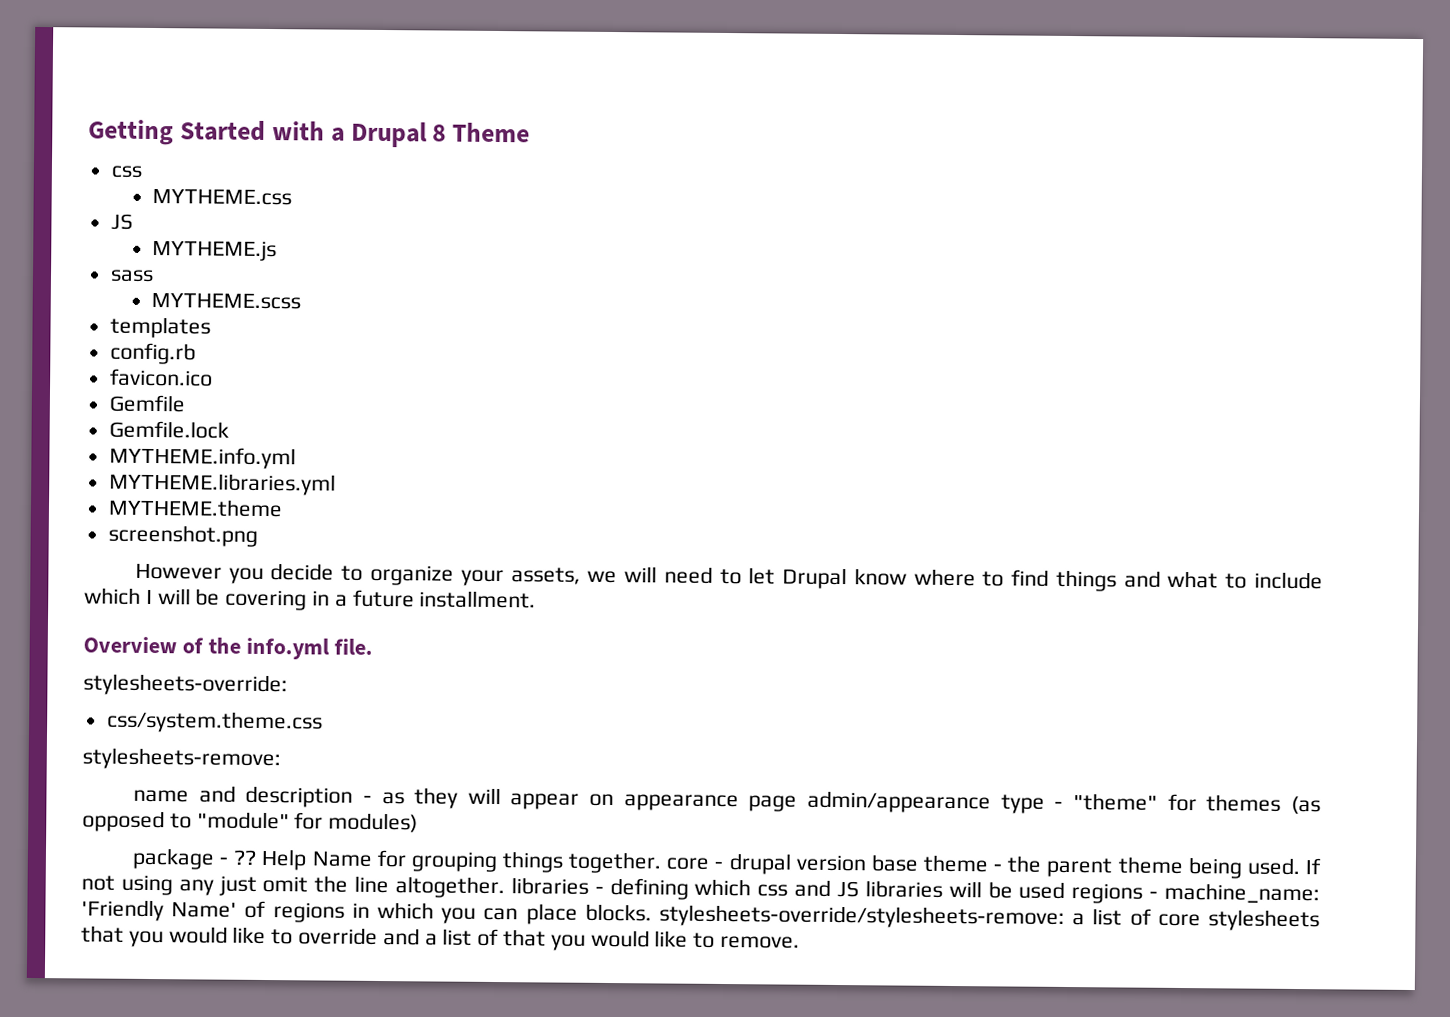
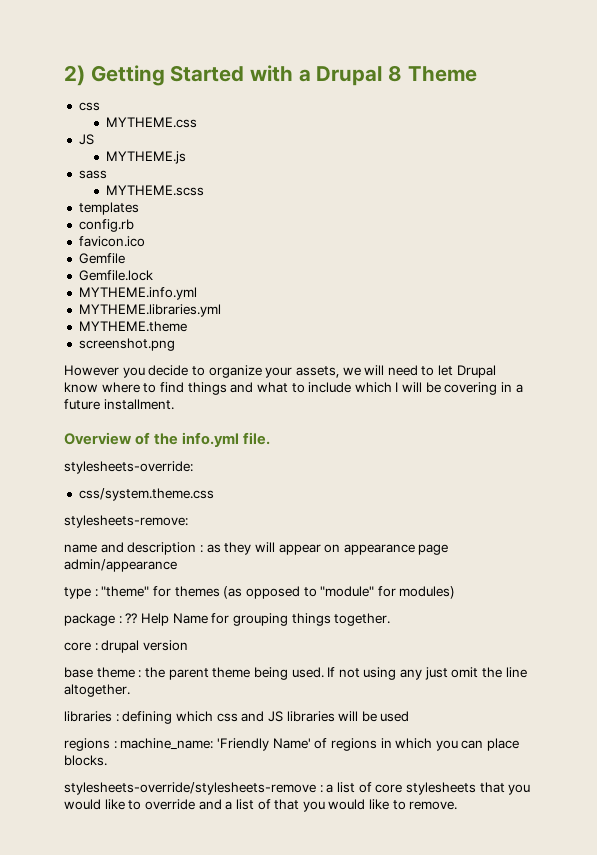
(88, 132) none -> [64,65,85,86] 2)
[362,795,372,803] - -> [199,545,203,553] :
[1000,794,1064,814] type - -> [64,587,98,599] // type :
[219,857,229,865] - -> [118,616,122,624] :
[666,857,724,870] core - -> [64,642,98,651] // core :
(866, 863) none -> (188, 645) //
[993,864,1003,872] - -> [138,670,142,678] :
[510,877,604,895] libraries - -> [64,711,119,722] // libraries :
[1071,883,1159,904] regions - -> [64,738,117,751] // regions :
[659,904,1065,929] stylesheets-override/stylesheets-remove: -> [64,782,323,795] // stylesheets-override/stylesheets-remove :

